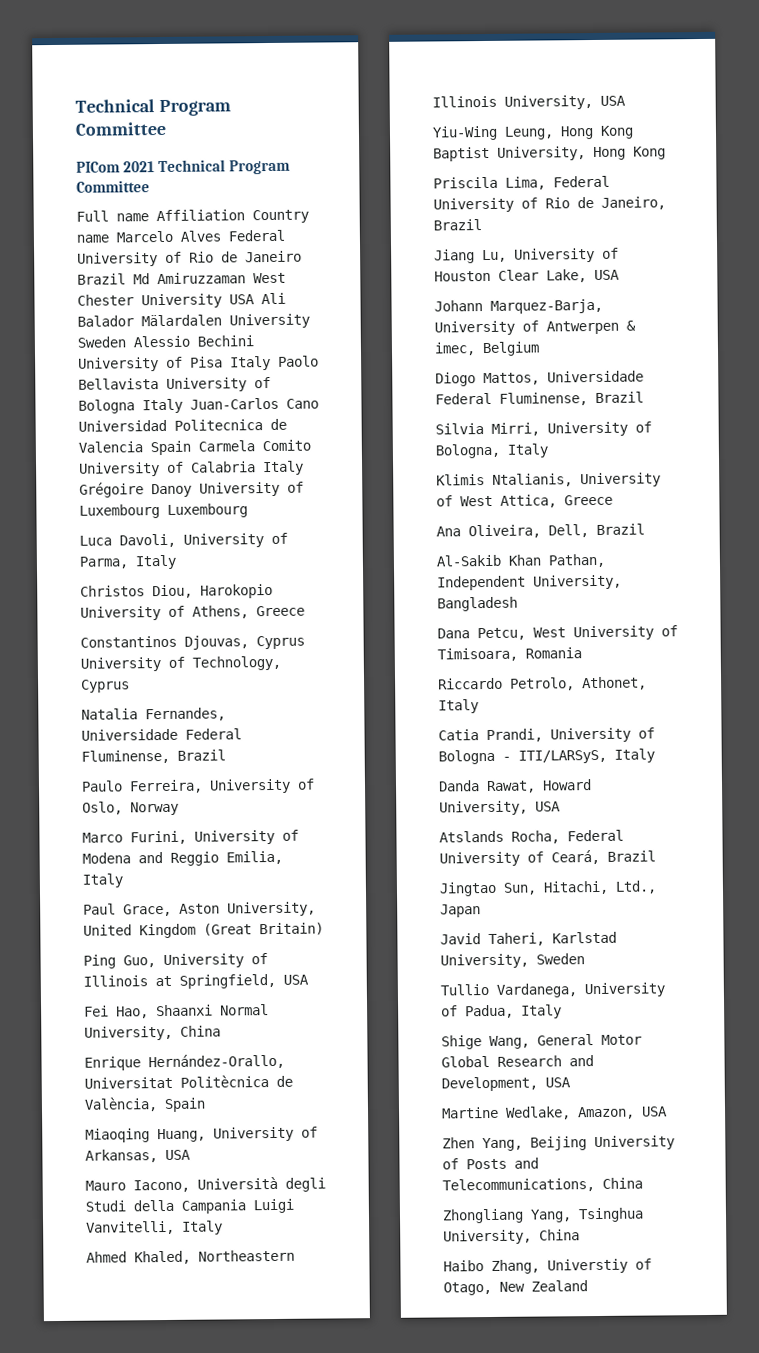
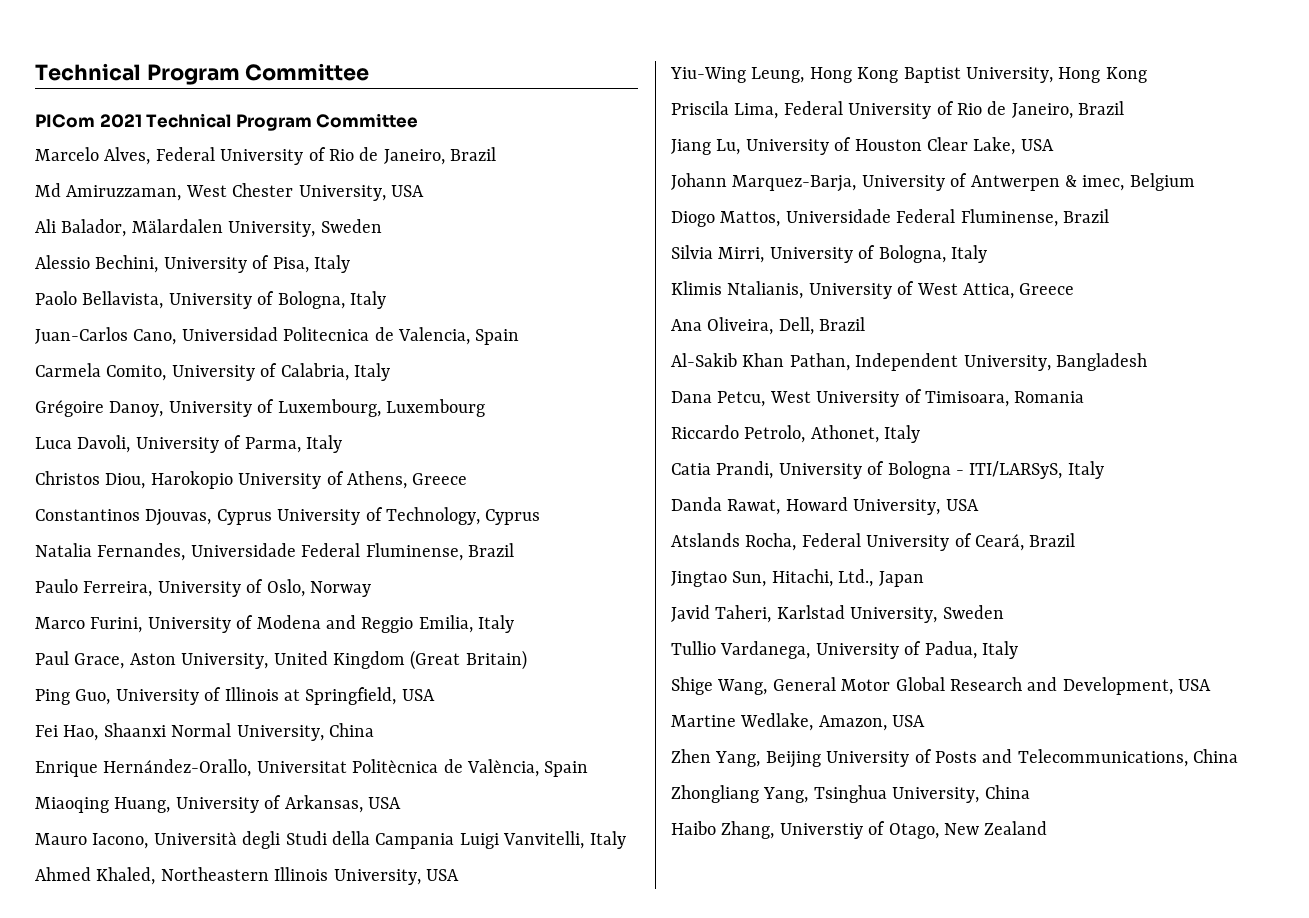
[76,209,309,224] [76,229,285,243] [77,250,302,267] [77,272,246,285] Full name Affiliation Country name Marcelo Alves Federal University of Rio de Janeiro Brazil Md Amiruzzaman -> [35,147,497,165] [35,183,182,201] Marcelo Alves, Federal University of Rio de Janeiro, Brazil // Md Amiruzzaman,
[141,292,286,309] [77,313,310,329] [77,335,254,348] [78,355,319,372] [78,376,271,392] [78,397,319,414] University USA Ali Balador Mälardalen University Sweden Alessio Bechini University of Pisa Italy Paolo Bellavista University of Bologna Italy Juan-Carlos Cano -> [298,185,424,201] [35,219,382,237] [35,255,350,273] [35,291,386,309] [35,327,177,345] University, USA // Ali Balador, Mälardalen University, Sweden // Alessio Bechini, University of Pisa, Italy // Paolo Bellavista, University of Bologna, Italy // Juan-Carlos Cano,
[78,439,311,456] [79,460,304,477] [79,481,304,498] [79,504,160,519] Valencia Spain Carmela Comito University of Calabria Italy Grégoire Danoy University of Luxembourg -> [398,327,520,345] [35,363,390,381] [35,399,381,417] Valencia, Spain // Carmela Comito, University of Calabria, Italy // Grégoire Danoy, University of Luxembourg,

